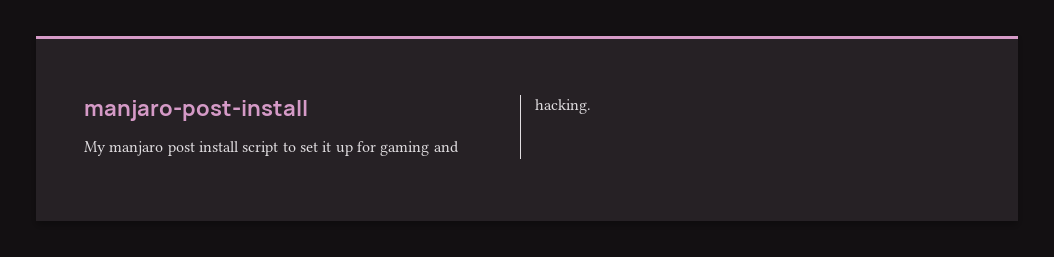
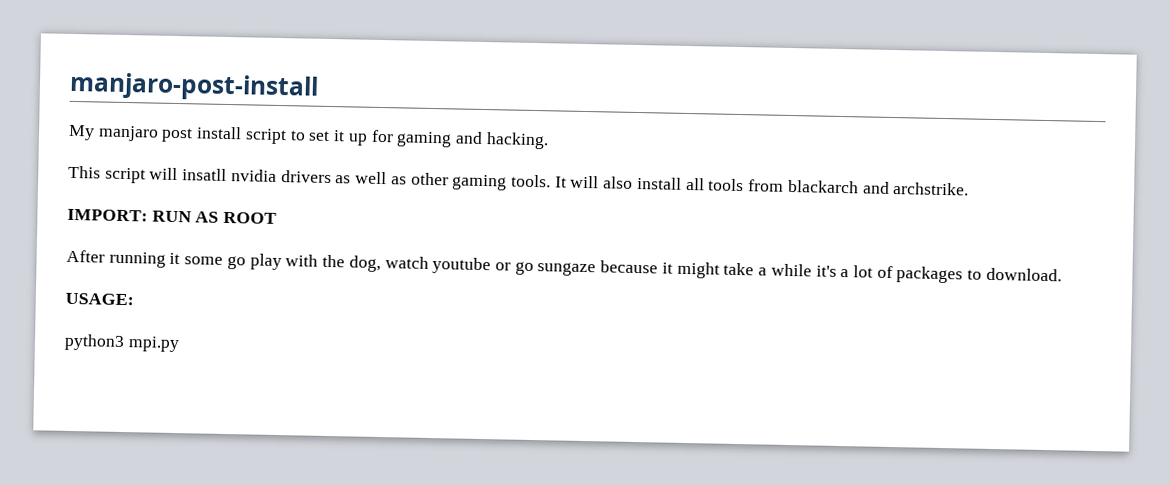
(591, 106) none -> [68,165,970,196] [67,208,278,224] [66,249,1062,284] [65,292,134,306] [64,333,180,353] // This script will insatll nvidia drivers as well as other gaming tools. It will also install all tools from blackarch and archstrike. // IMPORT: RUN AS ROOT // After running it some go play with the dog, watch youtube or go sungaze because it might take a while it's a lot of packages to download. // USAGE: // python3 mpi.py

